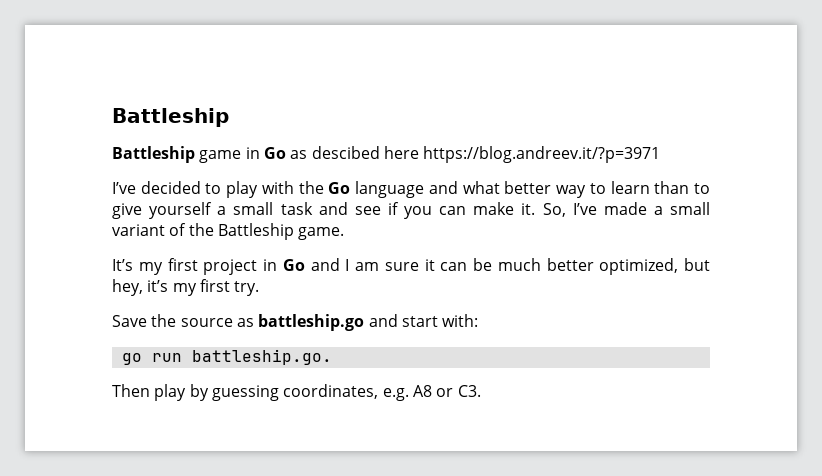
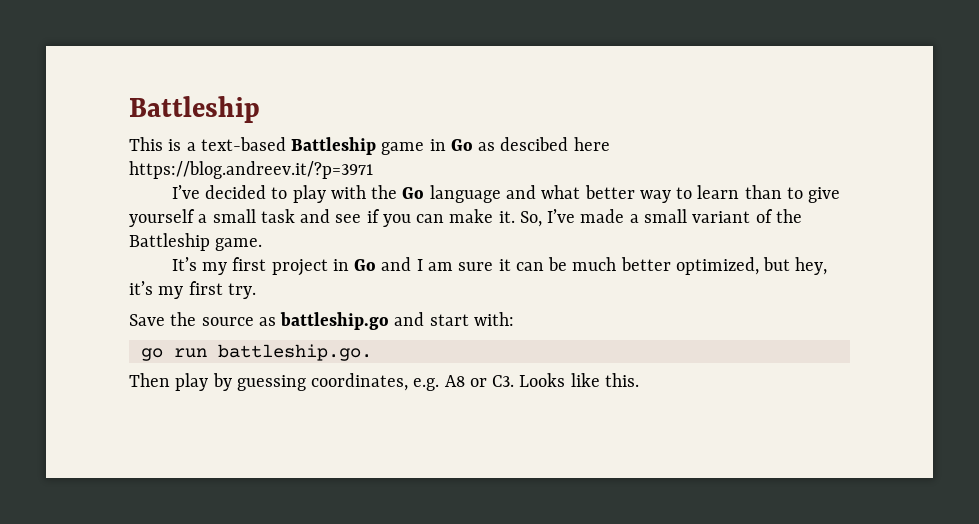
(229, 117) none -> [129,137,286,151] This is a text-based
(481, 391) none -> [519,373,639,387] Looks like this.

